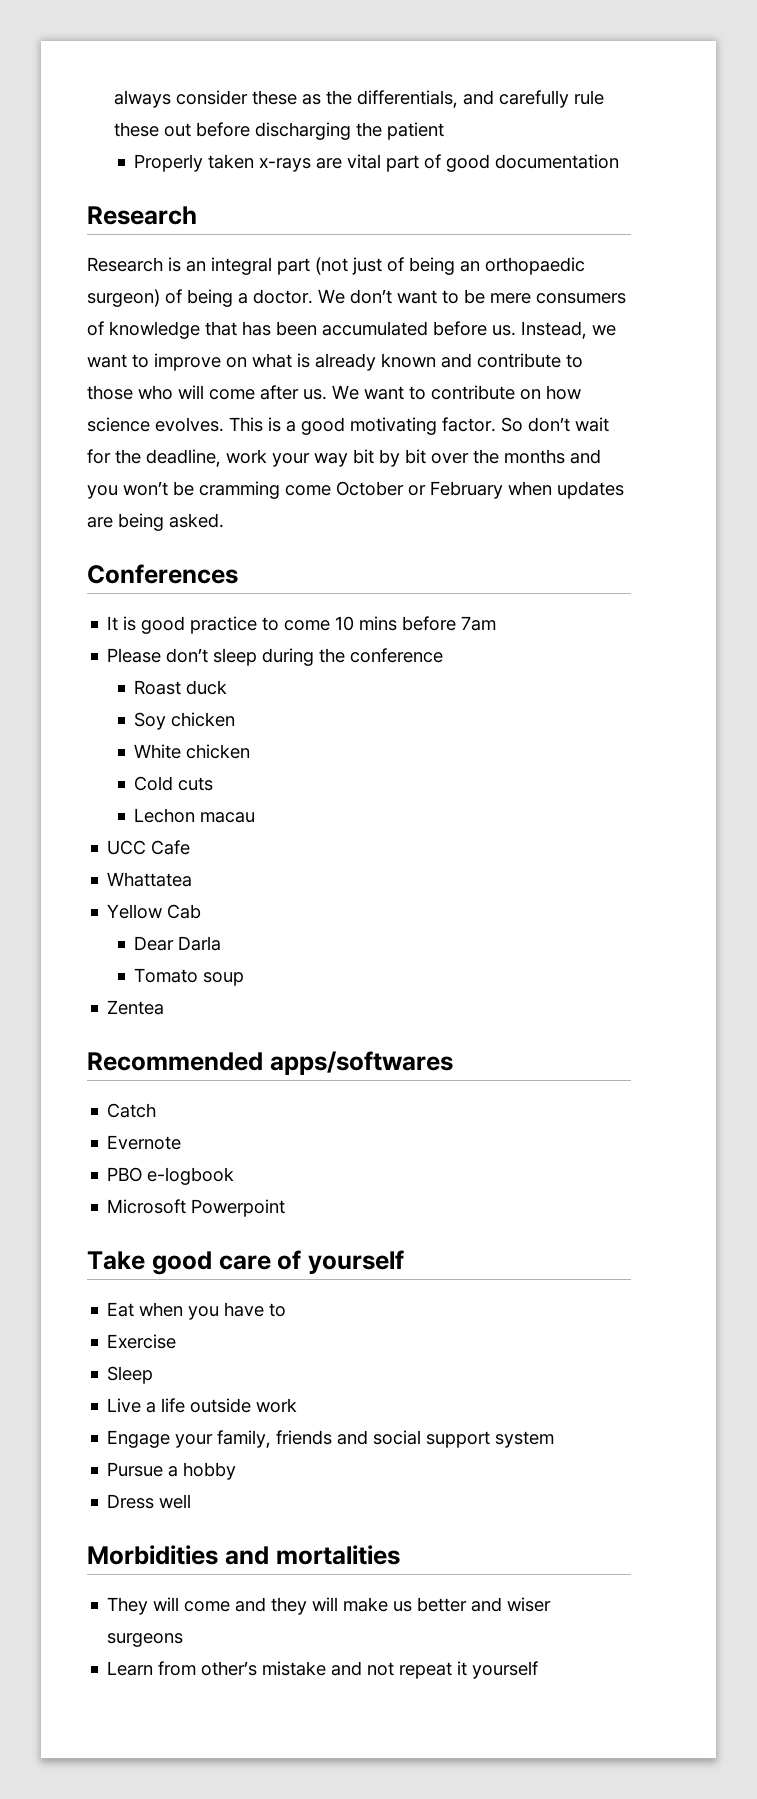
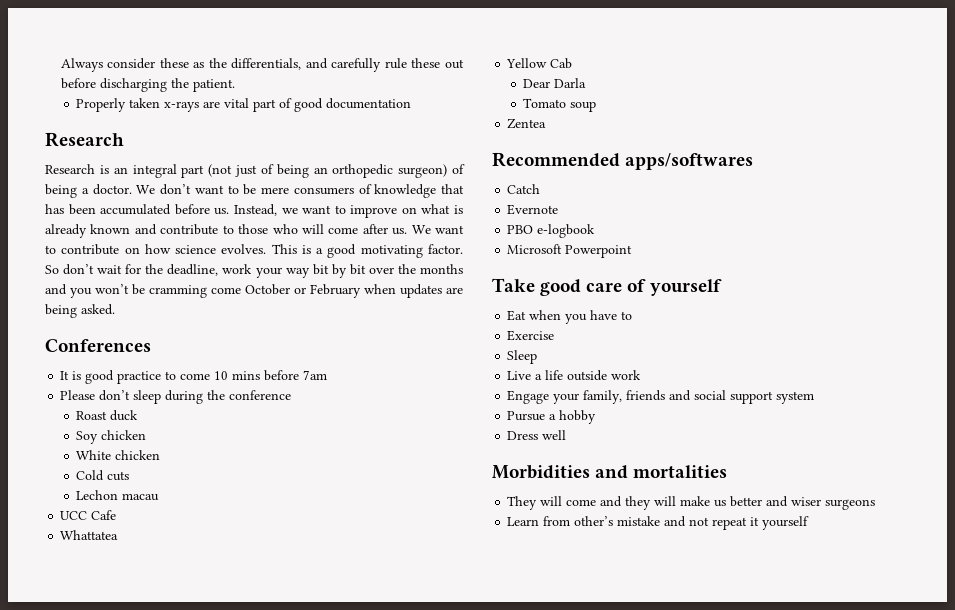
[114,90,172,108] always -> [60,58,103,72] Always
[387,122,445,140] patient -> [192,79,235,92] patient.
[485,257,585,275] orthopaedic -> [332,164,394,178] orthopedic

